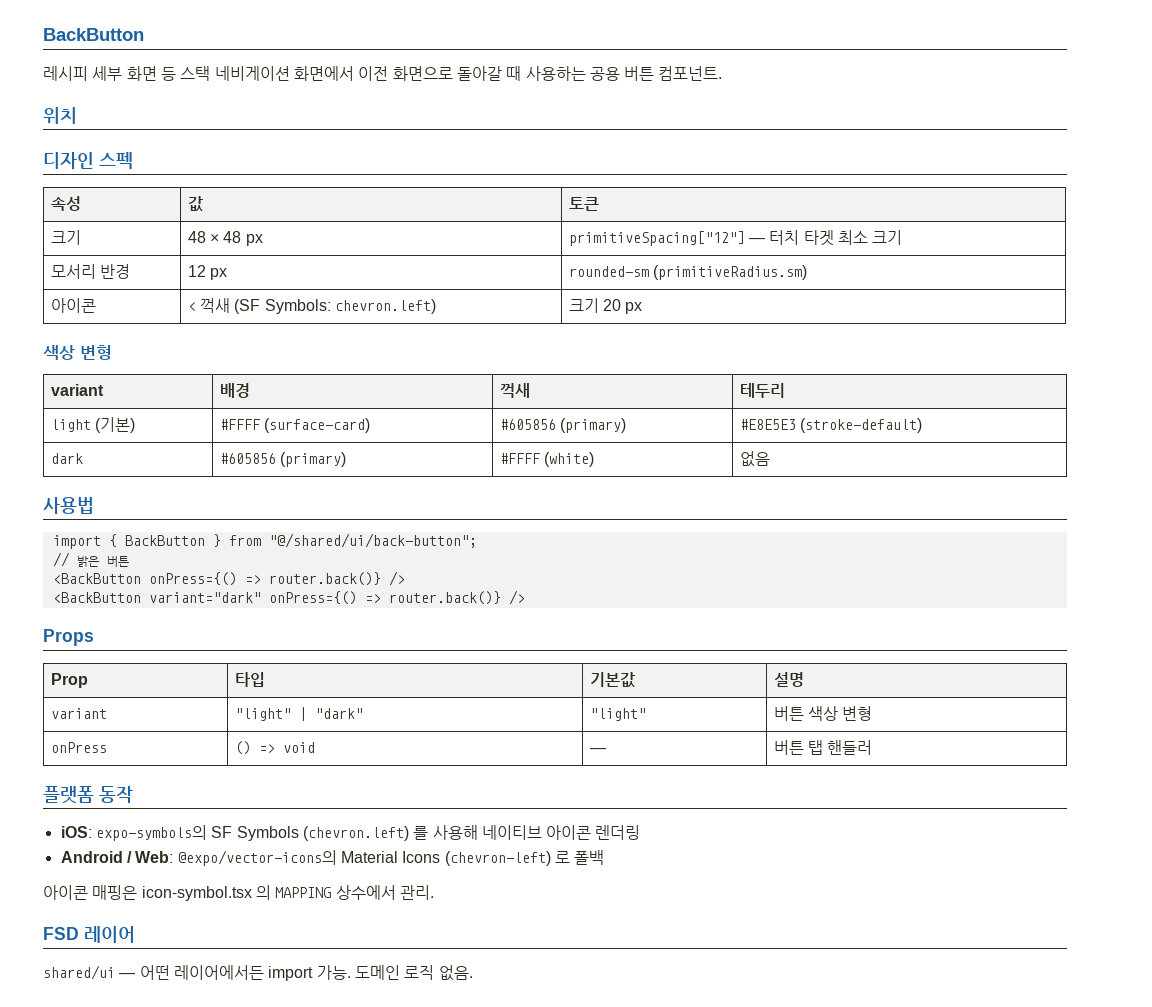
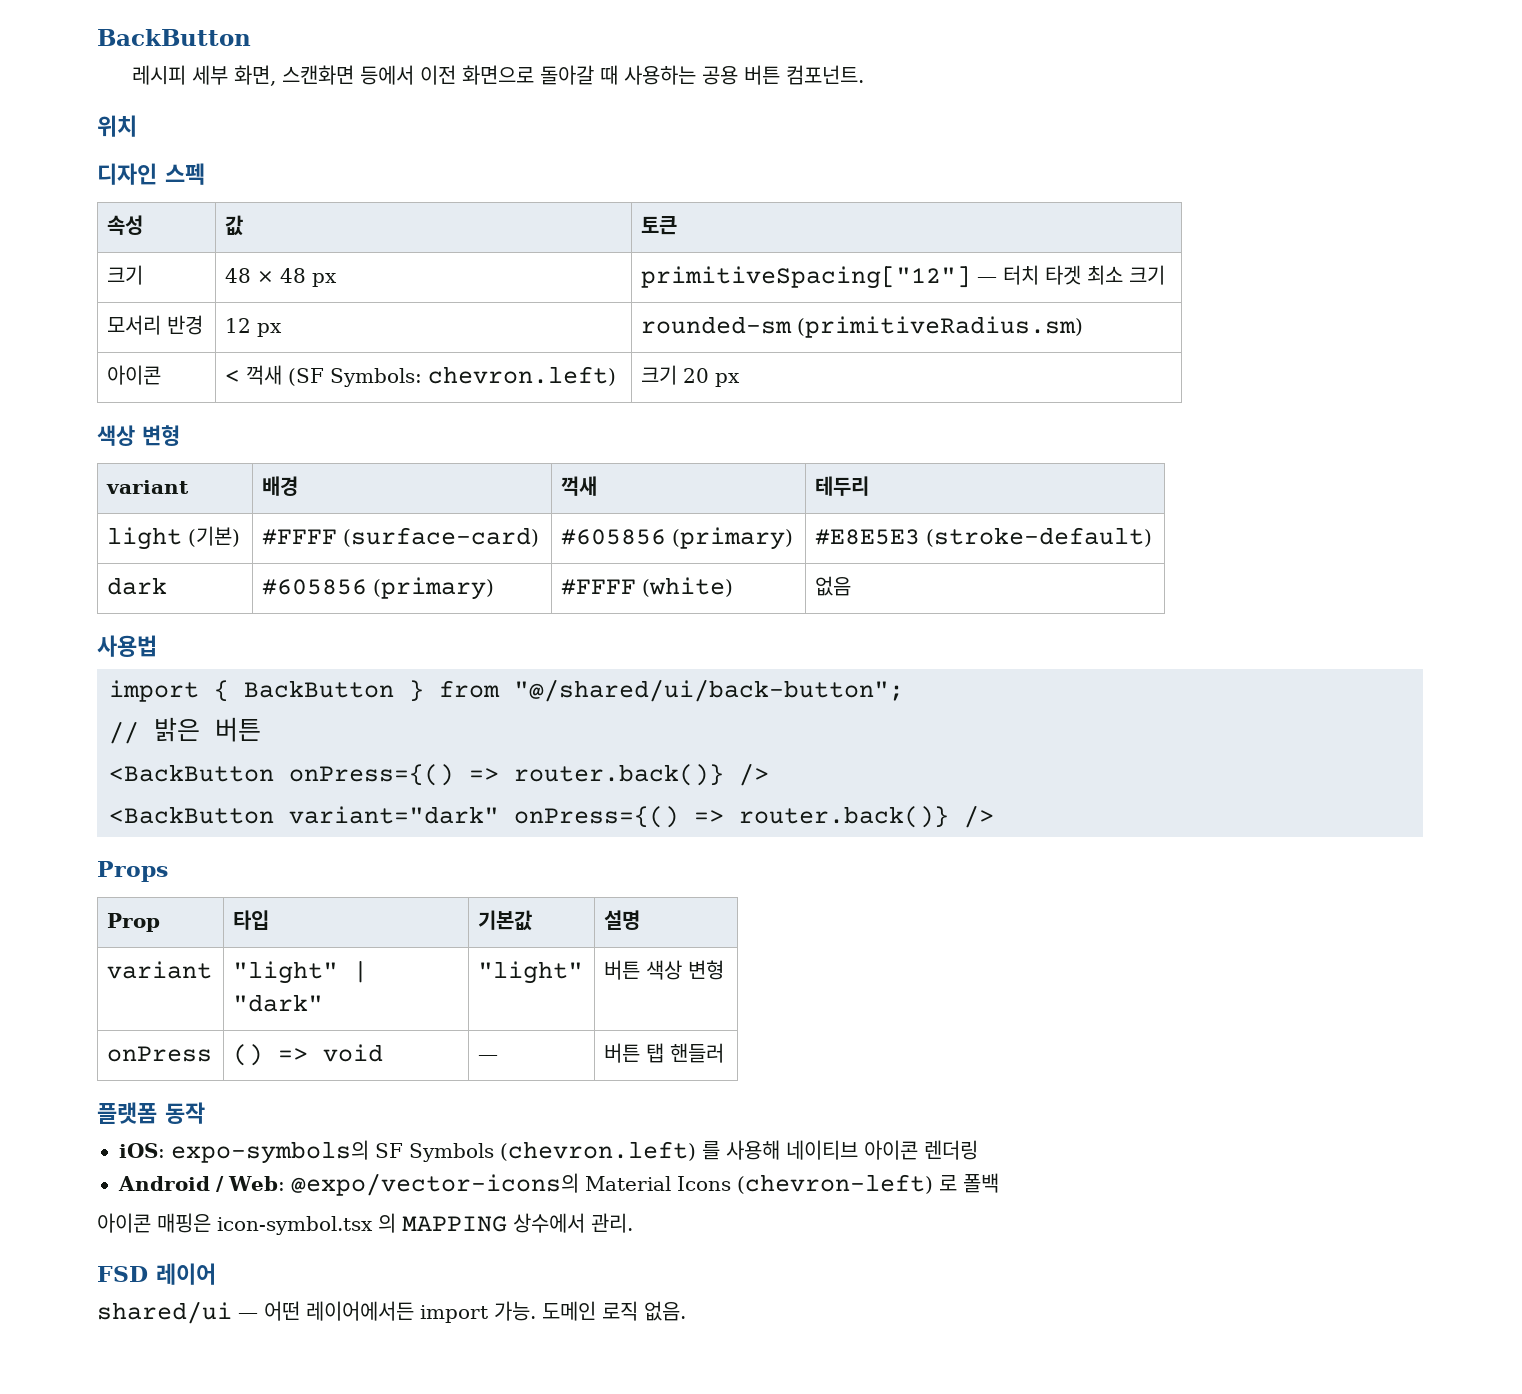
[126,66,354,81] 화면 등 스택 네비게이션 화면에서 -> [234,65,415,86] 화면, 스캔화면 등에서

